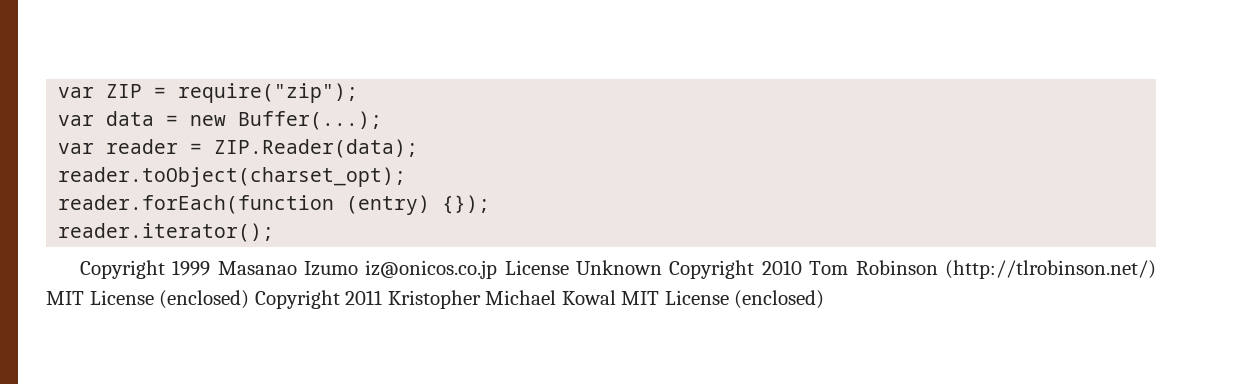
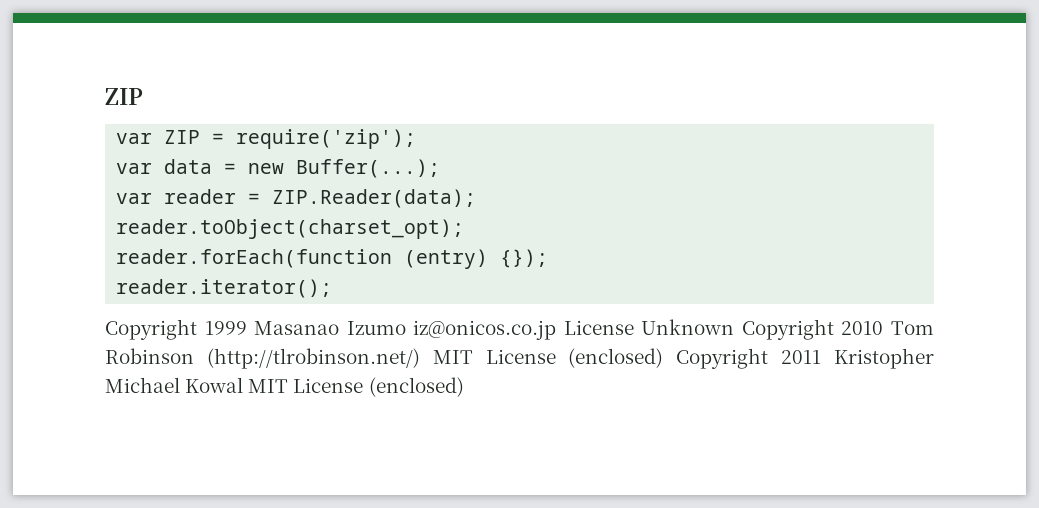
(58, 92) none -> [105,88,143,105] ZIP //
[178,83,359,103] require("zip"); -> [236,129,417,149] require('zip');

